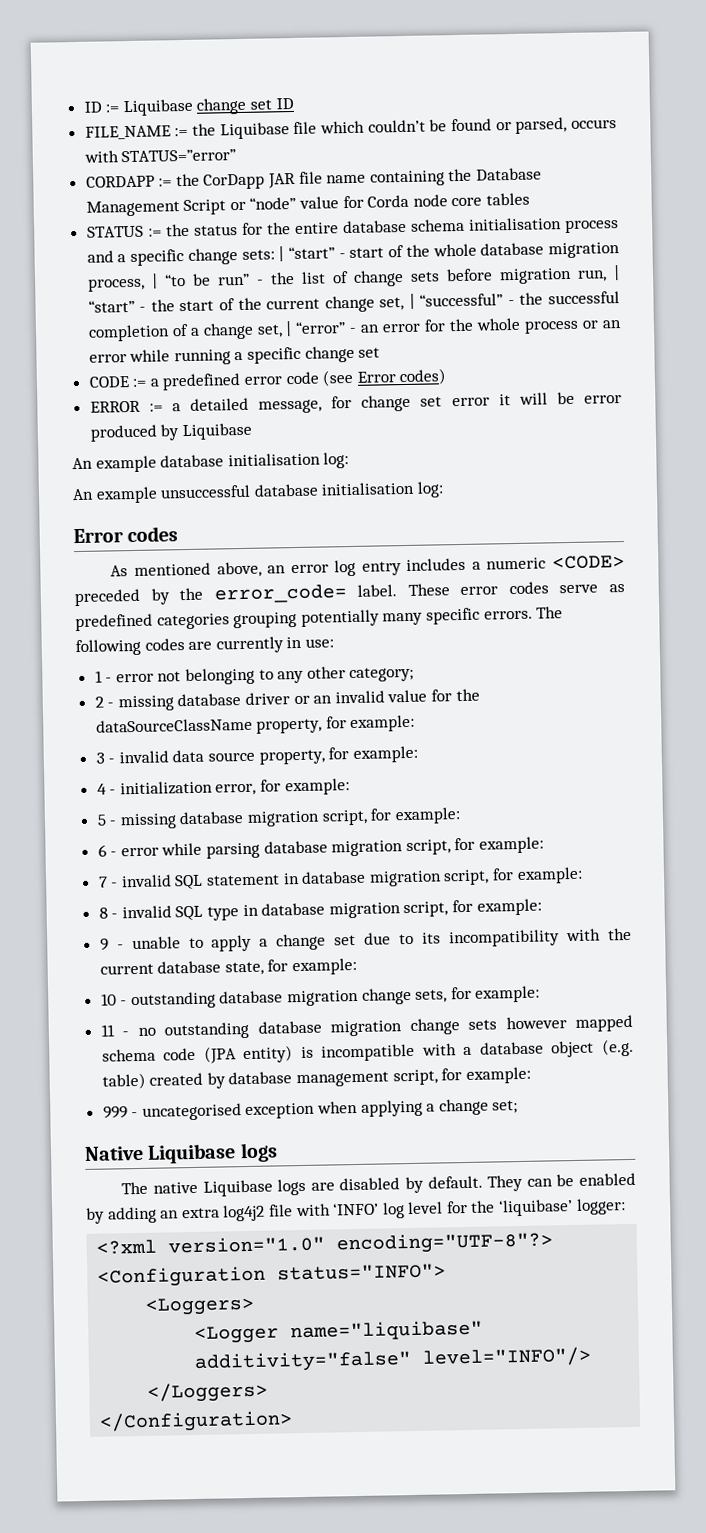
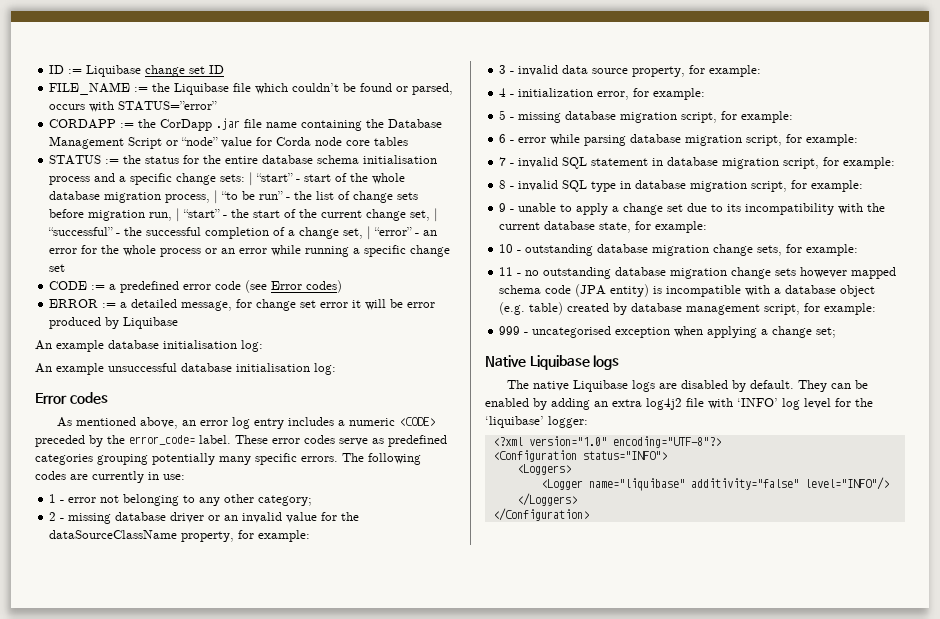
[268,172,297,189] JAR -> [216,118,241,130] .jar

